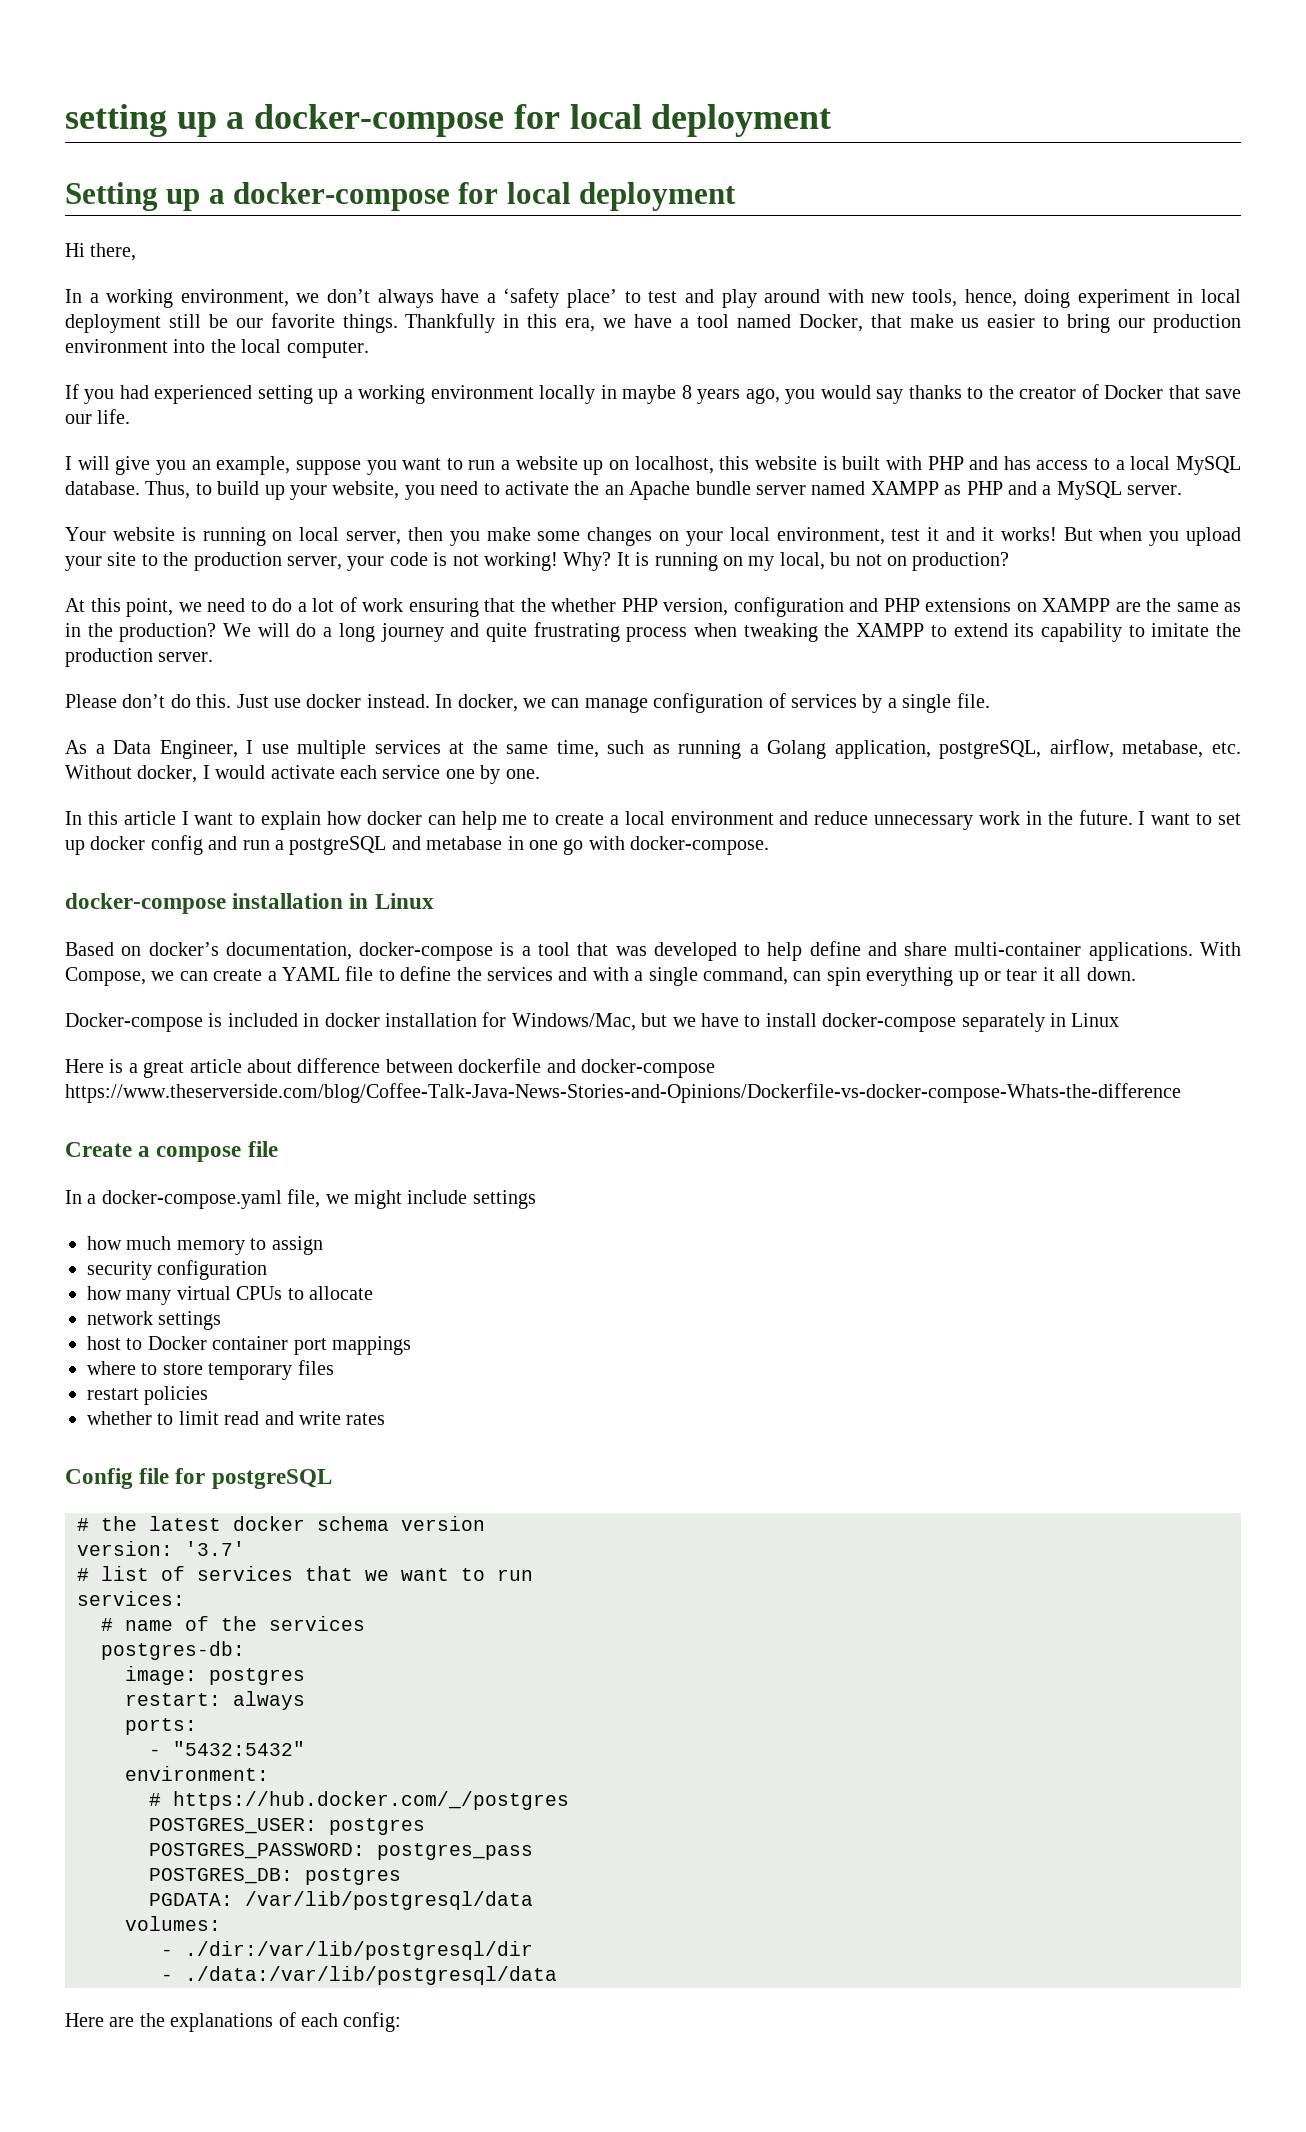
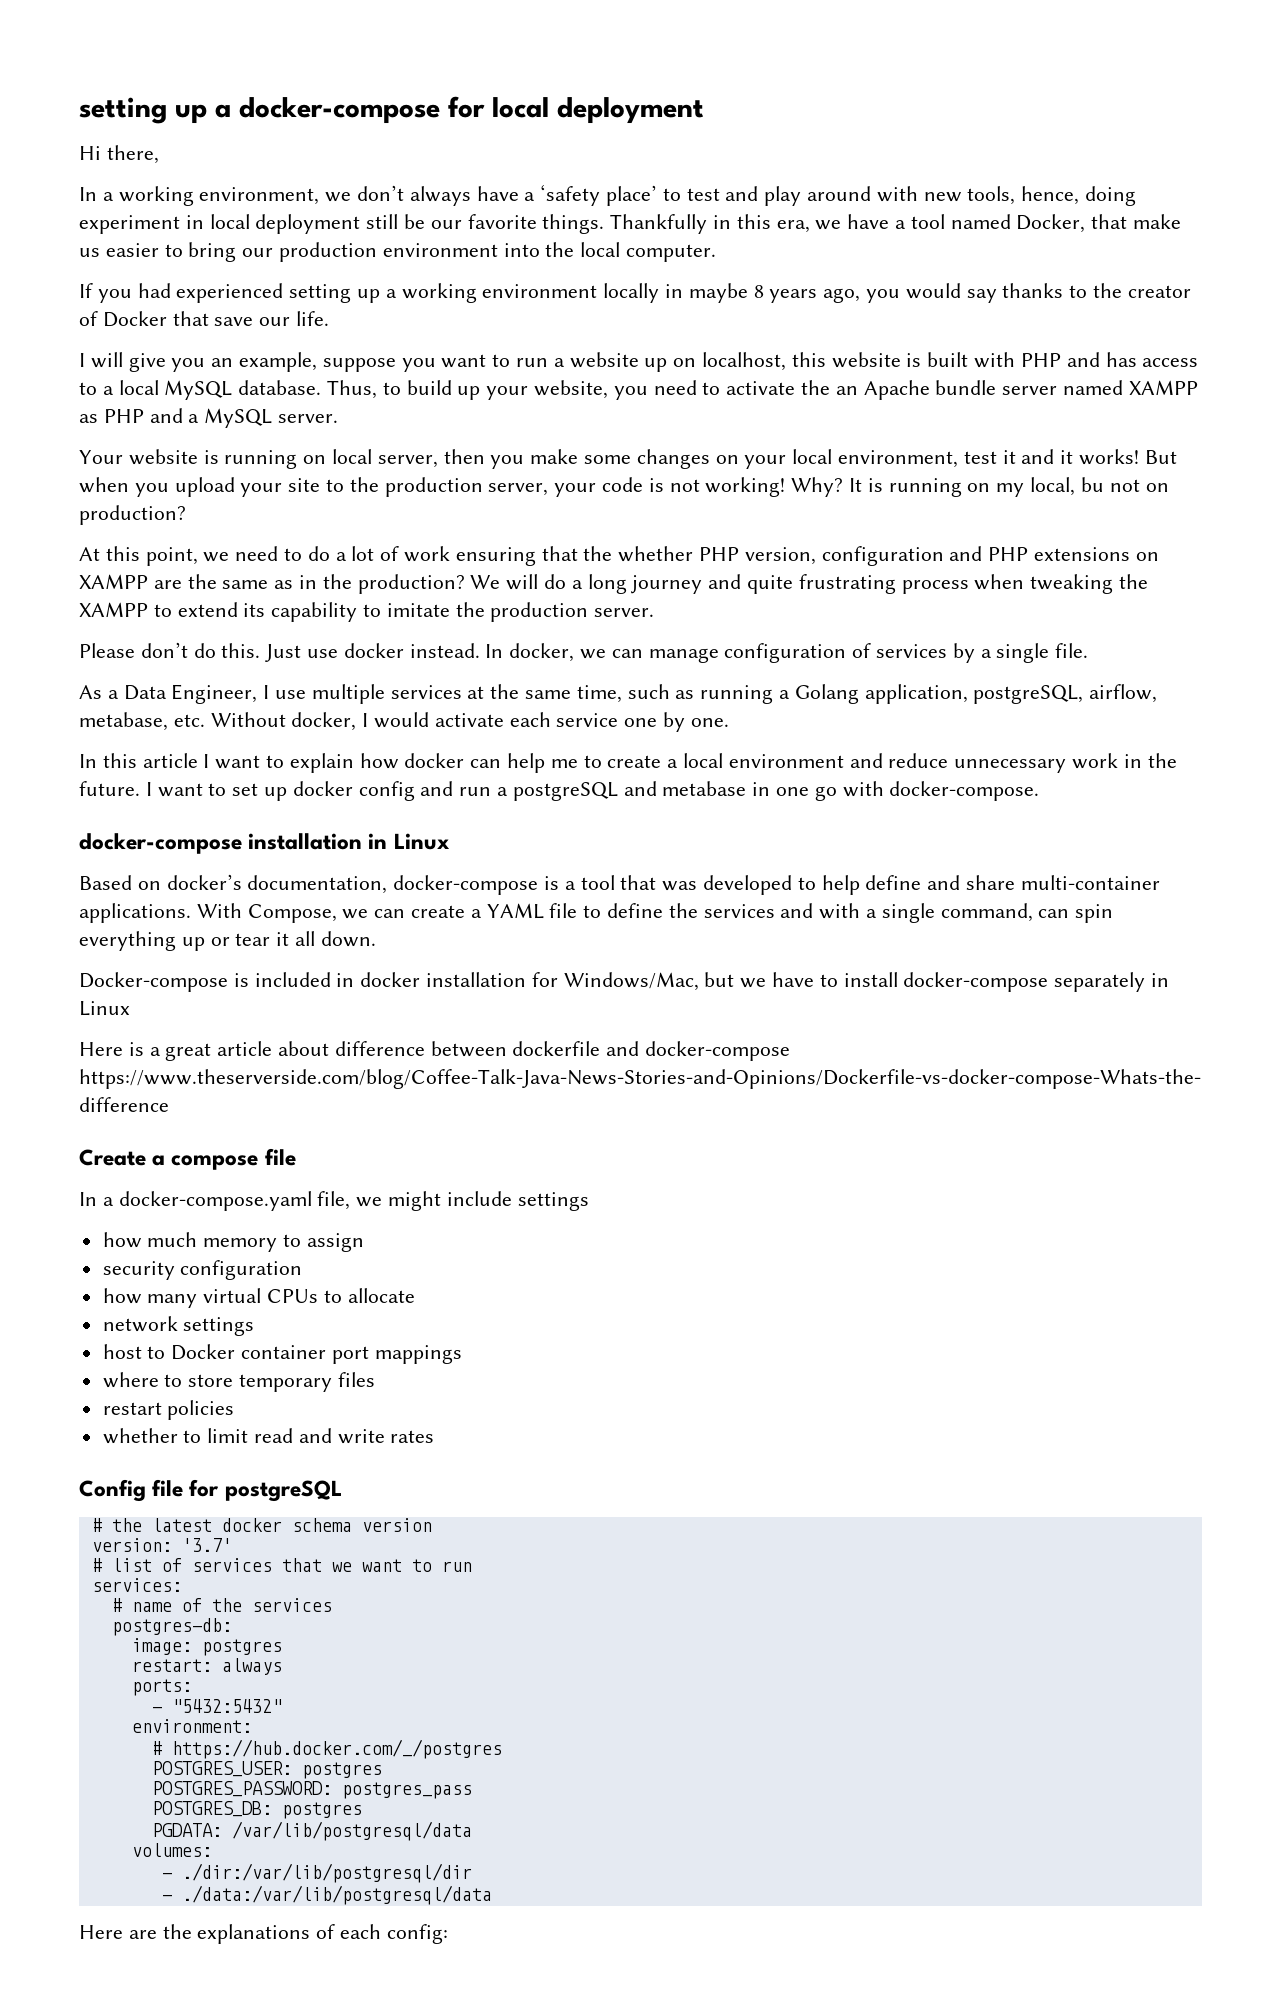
[65,182,737,211] // Setting up a docker-compose for local deployment -> (704, 110) none

